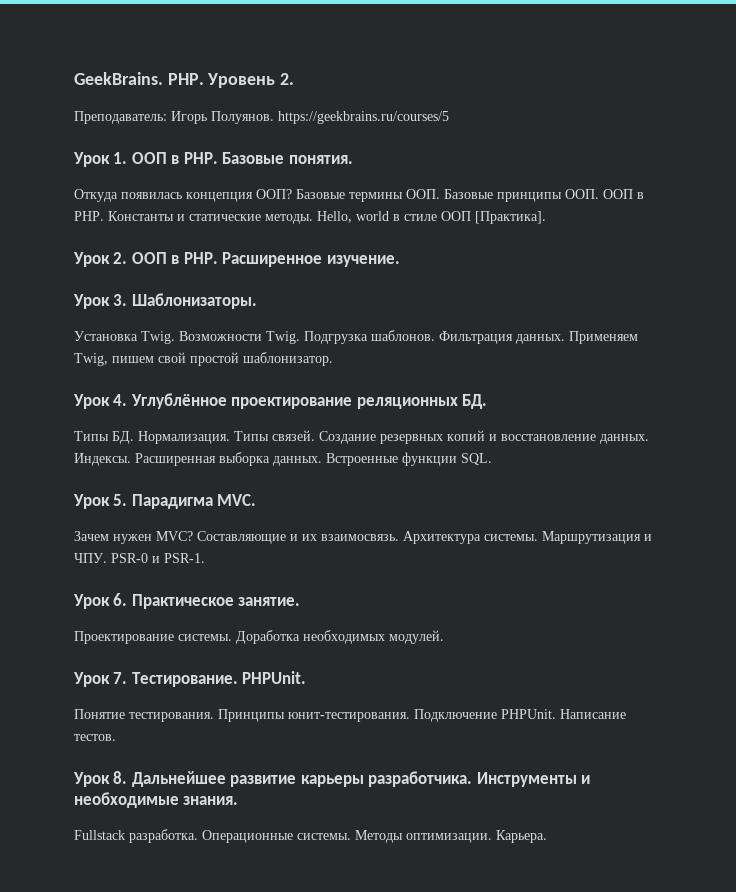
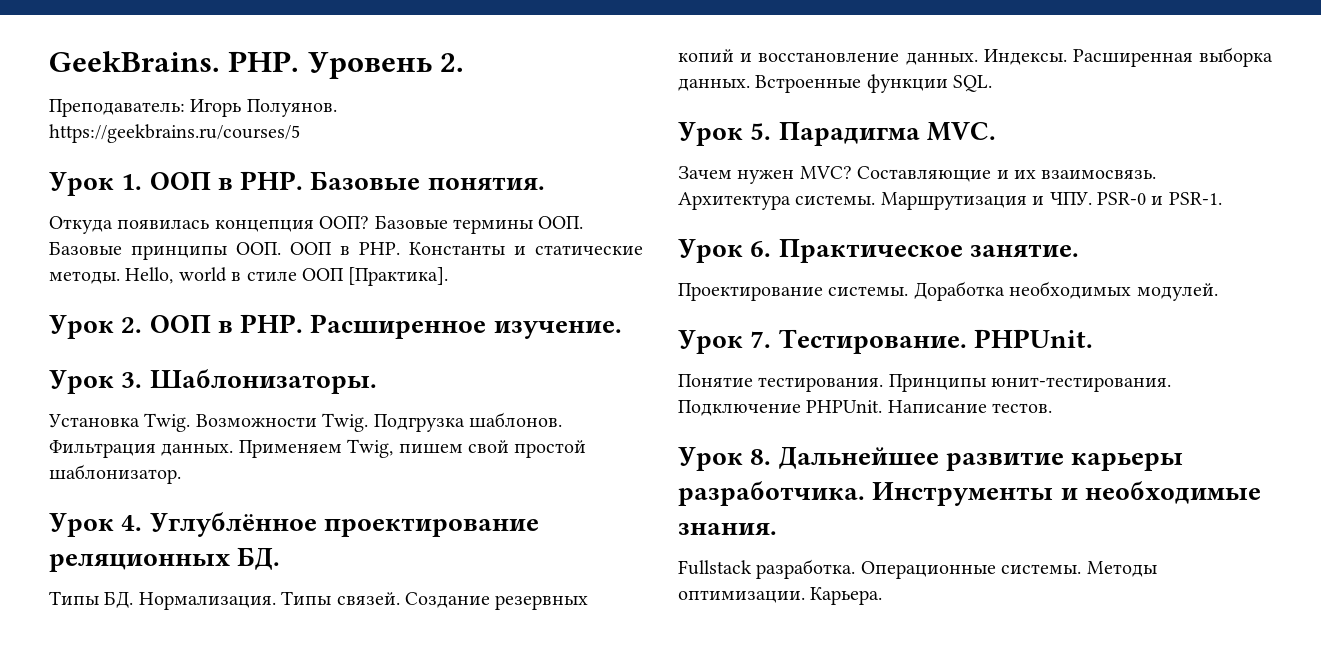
(274, 117) none -> (337, 108) //

